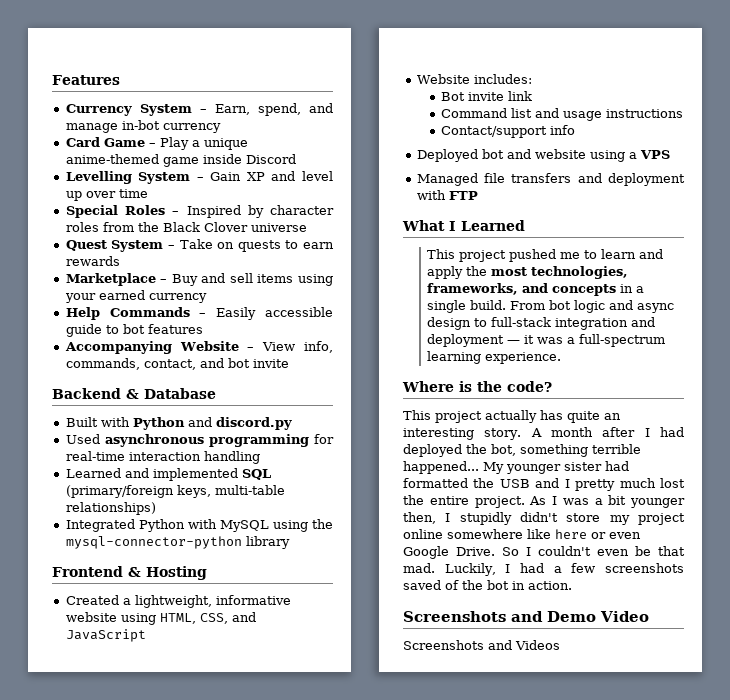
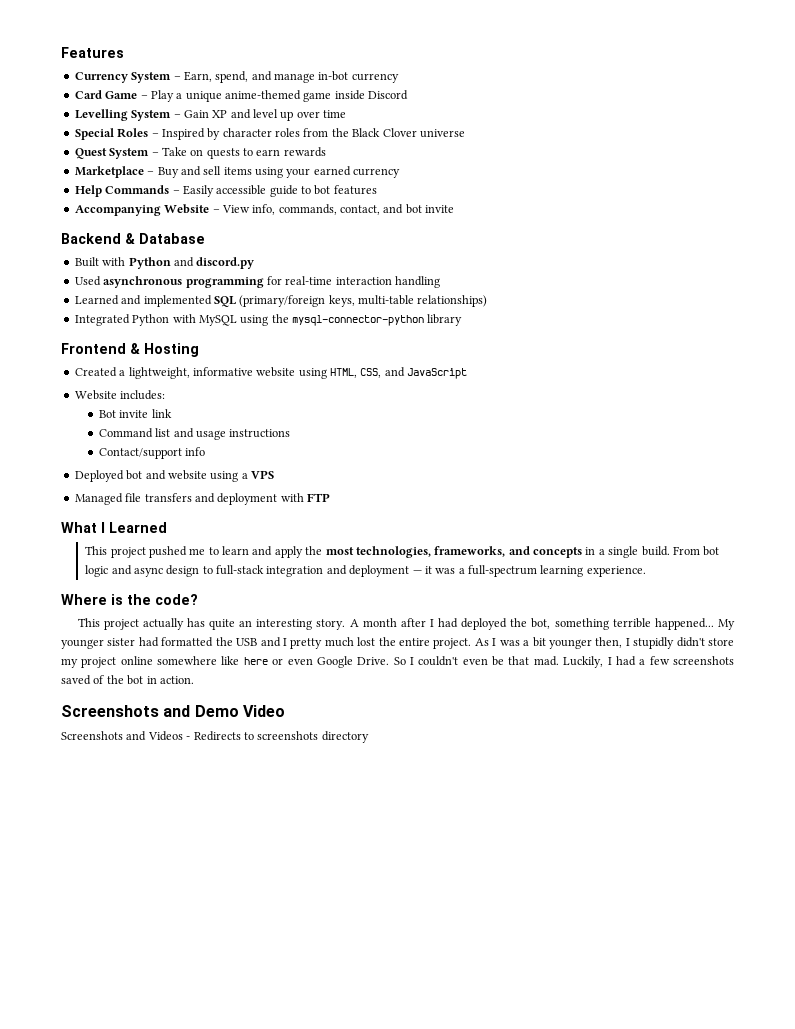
(560, 645) none -> [186,731,369,743] - Redirects to screenshots directory

